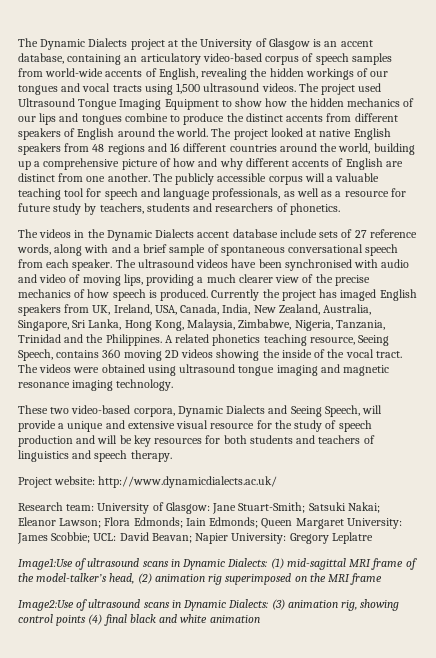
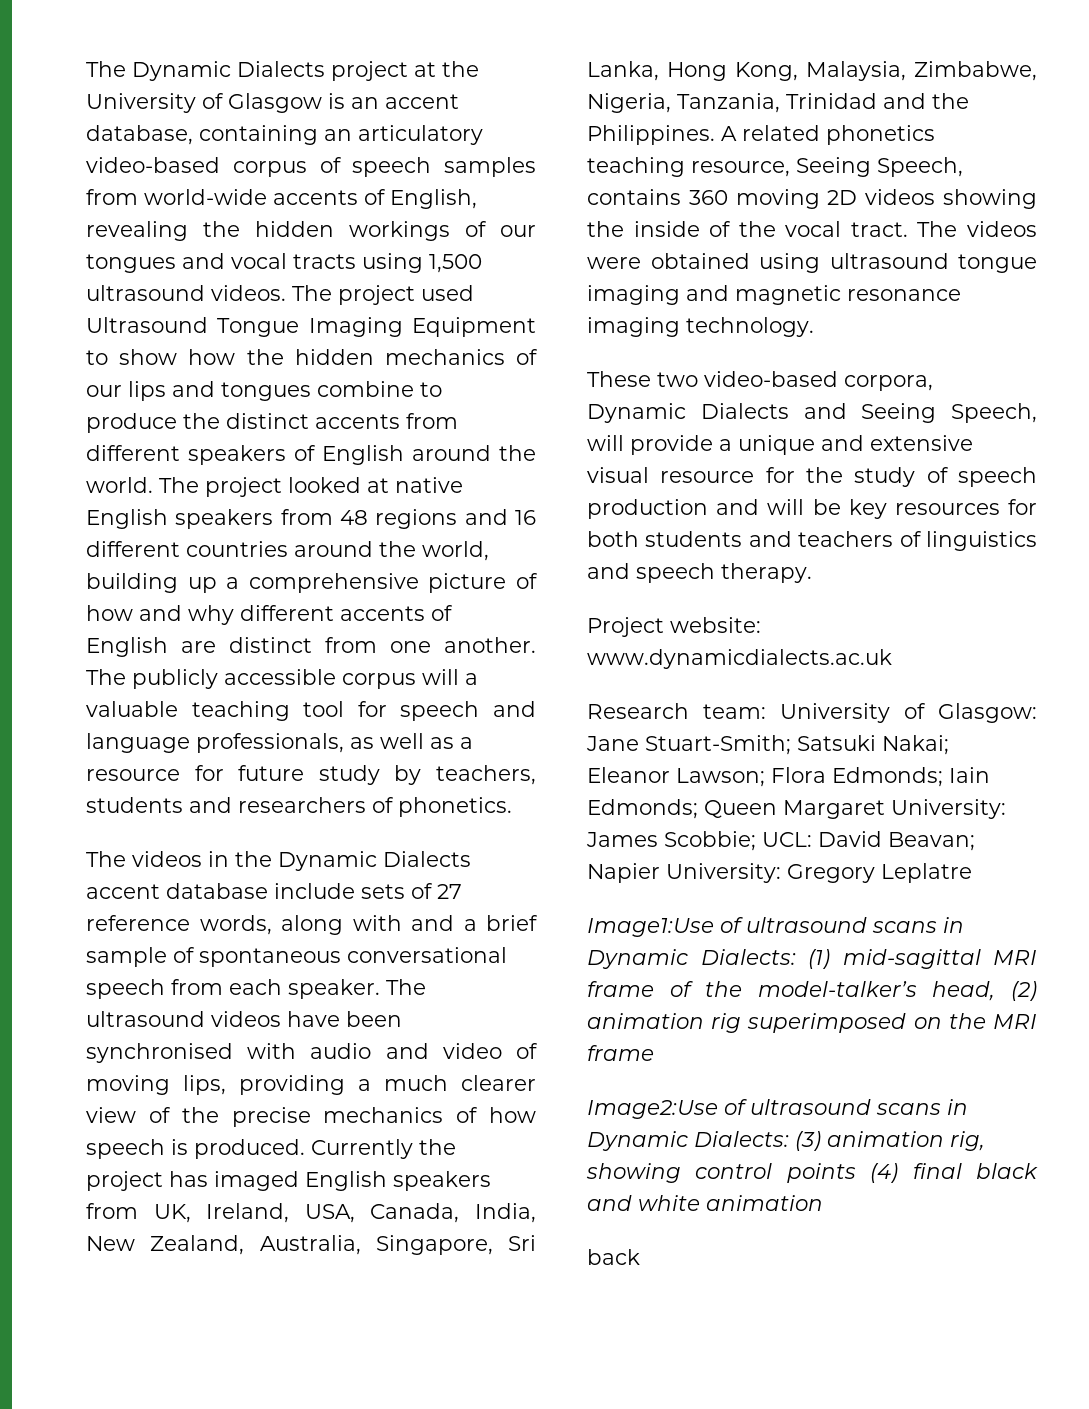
[98,476,278,488] http://www.dynamicdialects.ac.uk/ -> [587,649,892,669] www.dynamicdialects.ac.uk
(260, 619) none -> [587,1249,640,1265] // back

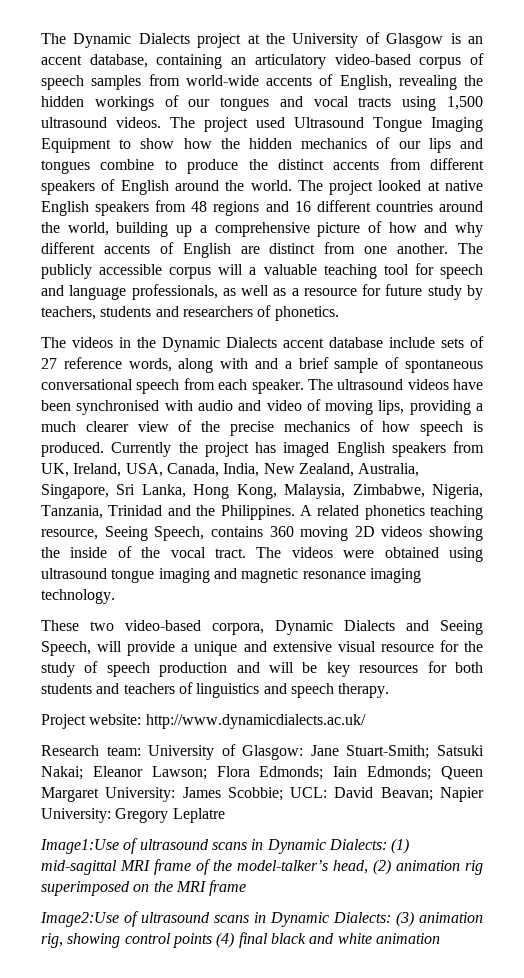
[587,649,892,669] www.dynamicdialects.ac.uk -> [145,714,366,729] http://www.dynamicdialects.ac.uk/
[587,1249,640,1265] // back -> (440, 938) none

